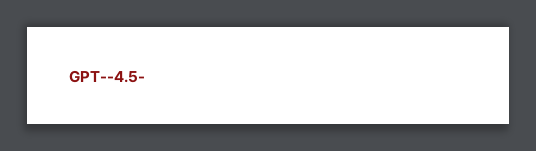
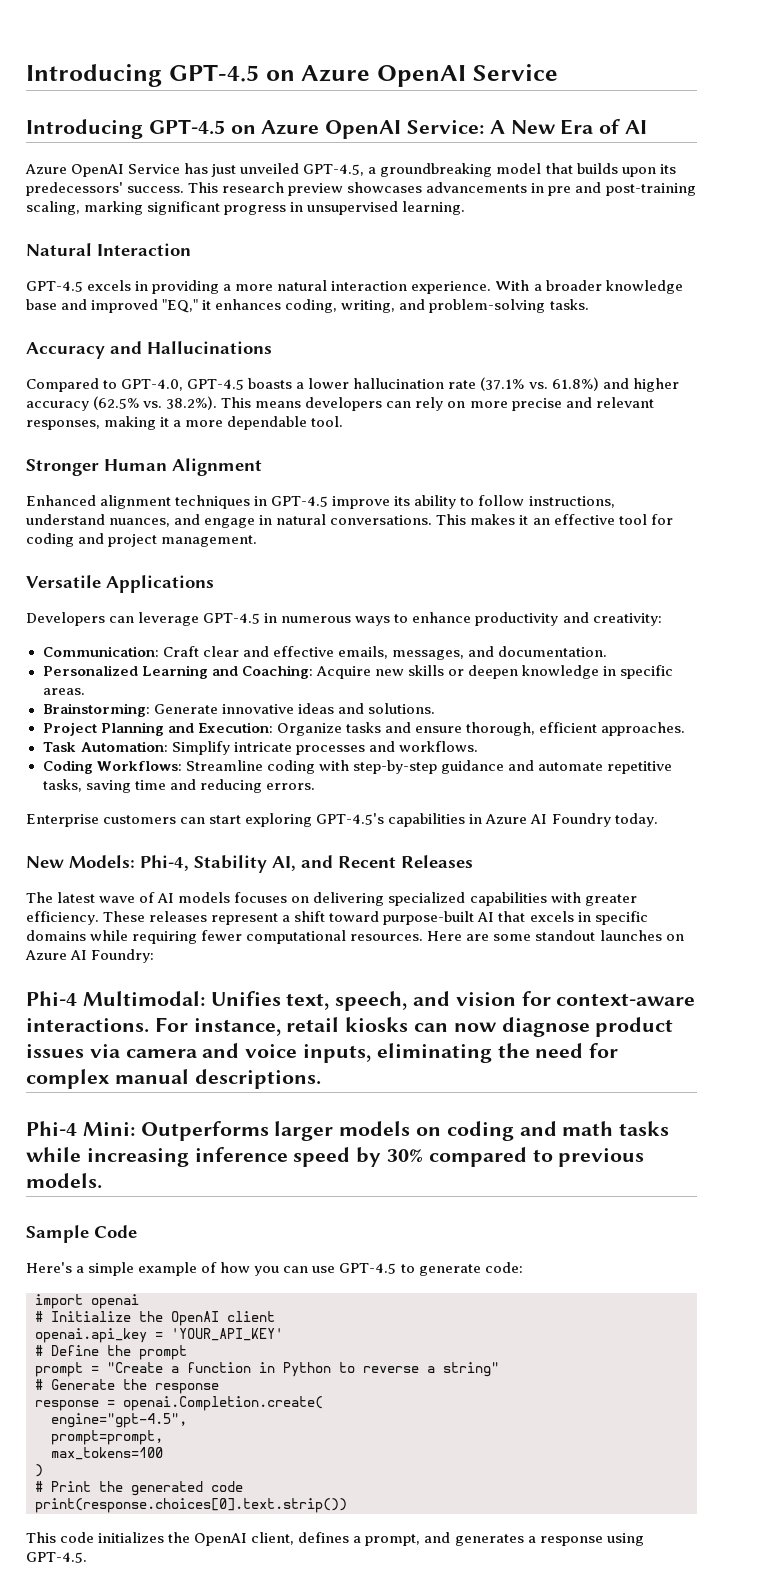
[69,70,145,83] GPT--4.5- -> [26,64,558,87] [26,119,648,139] [25,163,676,177] [26,182,696,196] [26,201,466,215] [26,243,191,256] [26,280,683,294] [26,299,589,313] [26,341,272,359] [26,377,679,392] [26,396,654,411] [26,416,344,430] [26,458,262,476] [26,495,615,509] [26,514,673,528] [26,533,258,547] [26,575,214,593] [26,612,662,626] [42,646,607,660] [42,665,674,679] [42,688,85,695] [42,703,435,717] [42,722,685,736] [42,741,478,755] [42,760,672,774] [42,779,315,793] [26,813,658,827] [26,855,473,873] [26,892,637,906] [26,911,648,925] [26,930,684,944] [25,949,155,963] [26,991,696,1011] [26,1017,674,1037] [26,1043,619,1063] [26,1069,321,1089] [26,1121,670,1141] [26,1147,645,1167] [26,1173,102,1189] [26,1225,137,1243] [26,1262,523,1276] [35,1294,139,1309] [35,1311,275,1326] [35,1328,283,1343] [35,1345,187,1360] [35,1362,499,1377] [35,1379,219,1394] [35,1396,323,1411] [51,1413,187,1428] [51,1430,163,1445] [51,1447,163,1460] [35,1464,43,1477] [35,1481,243,1496] [35,1498,347,1513] [26,1532,644,1546] [26,1552,87,1563] Introducing GPT-4.5 on Azure OpenAI Service // Introducing GPT-4.5 on Azure OpenAI Service: A New Era of AI // Azure OpenAI Service has just unveiled GPT-4.5, a groundbreaking model that builds upon its predecessors' success. This research preview showcases advancements in pre and post-training scaling, marking significant progress in unsupervised learning. // Natural Interaction // GPT-4.5 excels in providing a more natural interaction experience. With a broader knowledge base and improved "EQ," it enhances coding, writing, and problem-solving tasks. // Accuracy and Hallucinations // Compared to GPT-4.0, GPT-4.5 boasts a lower hallucination rate (37.1% vs. 61.8%) and higher accuracy (62.5% vs. 38.2%). This means developers can rely on more precise and relevant responses, making it a more dependable tool. // Stronger Human Alignment // Enhanced alignment techniques in GPT-4.5 improve its ability to follow instructions, understand nuances, and engage in natural conversations. This makes it an effective tool for coding and project management. // Versatile Applications // Developers can leverage GPT-4.5 in numerous ways to enhance productivity and creativity: // Communication: Craft clear and effective emails, messages, and documentation. // Personalized Learning and Coaching: Acquire new skills or deepen knowledge in specific areas. // Brainstorming: Generate innovative ideas and solutions. // Project Planning and Execution: Organize tasks and ensure thorough, efficient approaches. // Task Automation: Simplify intricate processes and workflows. // Coding Workflows: Streamline coding with step-by-step guidance and automate repetitive tasks, saving time and reducing errors. // Enterprise customers can start exploring GPT-4.5's capabilities in Azure AI Foundry today. // New Models: Phi-4, Stability AI, and Recent Releases // The latest wave of AI models focuses on delivering specialized capabilities with greater efficiency. These releases represent a shift toward purpose-built AI that excels in specific domains while requiring fewer computational resources. Here are some standout launches on Azure AI Foundry: // Phi-4 Multimodal: Unifies text, speech, and vision for context-aware interactions. For instance, retail kiosks can now diagnose product issues via camera and voice inputs, eliminating the need for complex manual descriptions. // Phi-4 Mini: Outperforms larger models on coding and math tasks while increasing inference speed by 30% compared to previous models. // Sample Code // Here's a simple example of how you can use GPT-4.5 to generate code: // import openai // # Initialize the OpenAI client // openai.api_key = 'YOUR_API_KEY' // # Define the prompt // prompt = "Create a function in Python to reverse a string" // # Generate the response // response = openai.Completion.create( // engine="gpt-4.5", // prompt=prompt, // max_tokens=100 // ) // # Print the generated code // print(response.choices[0].text.strip()) // This code initializes the OpenAI client, defines a prompt, and generates a response using GPT-4.5.

